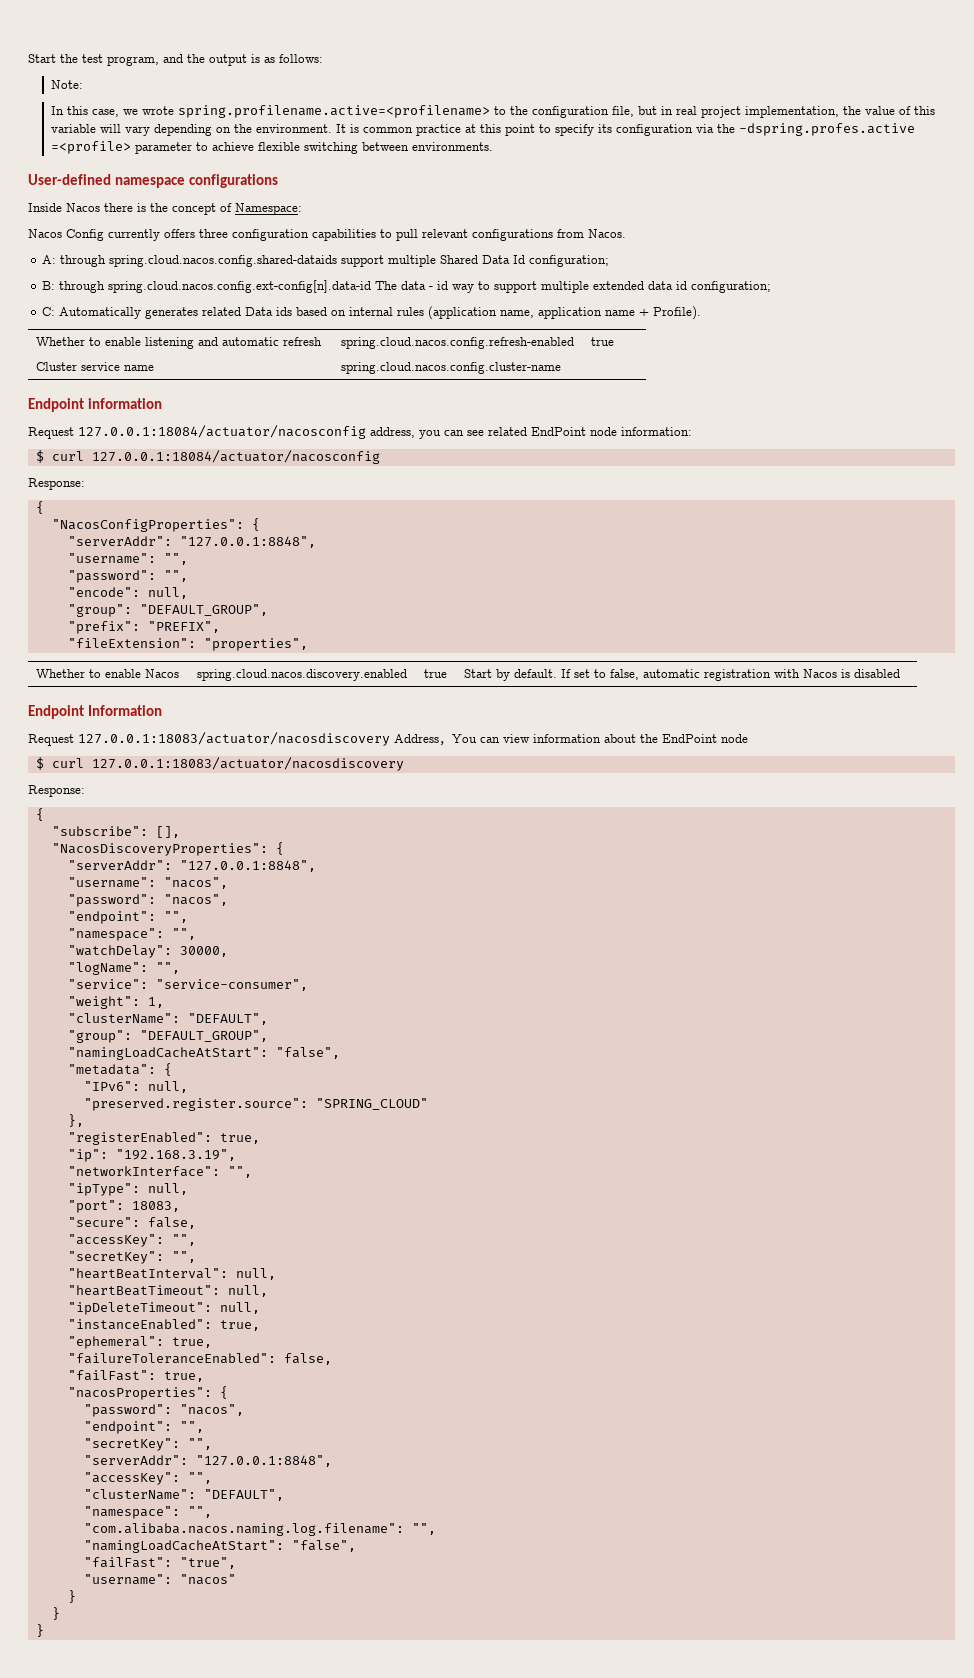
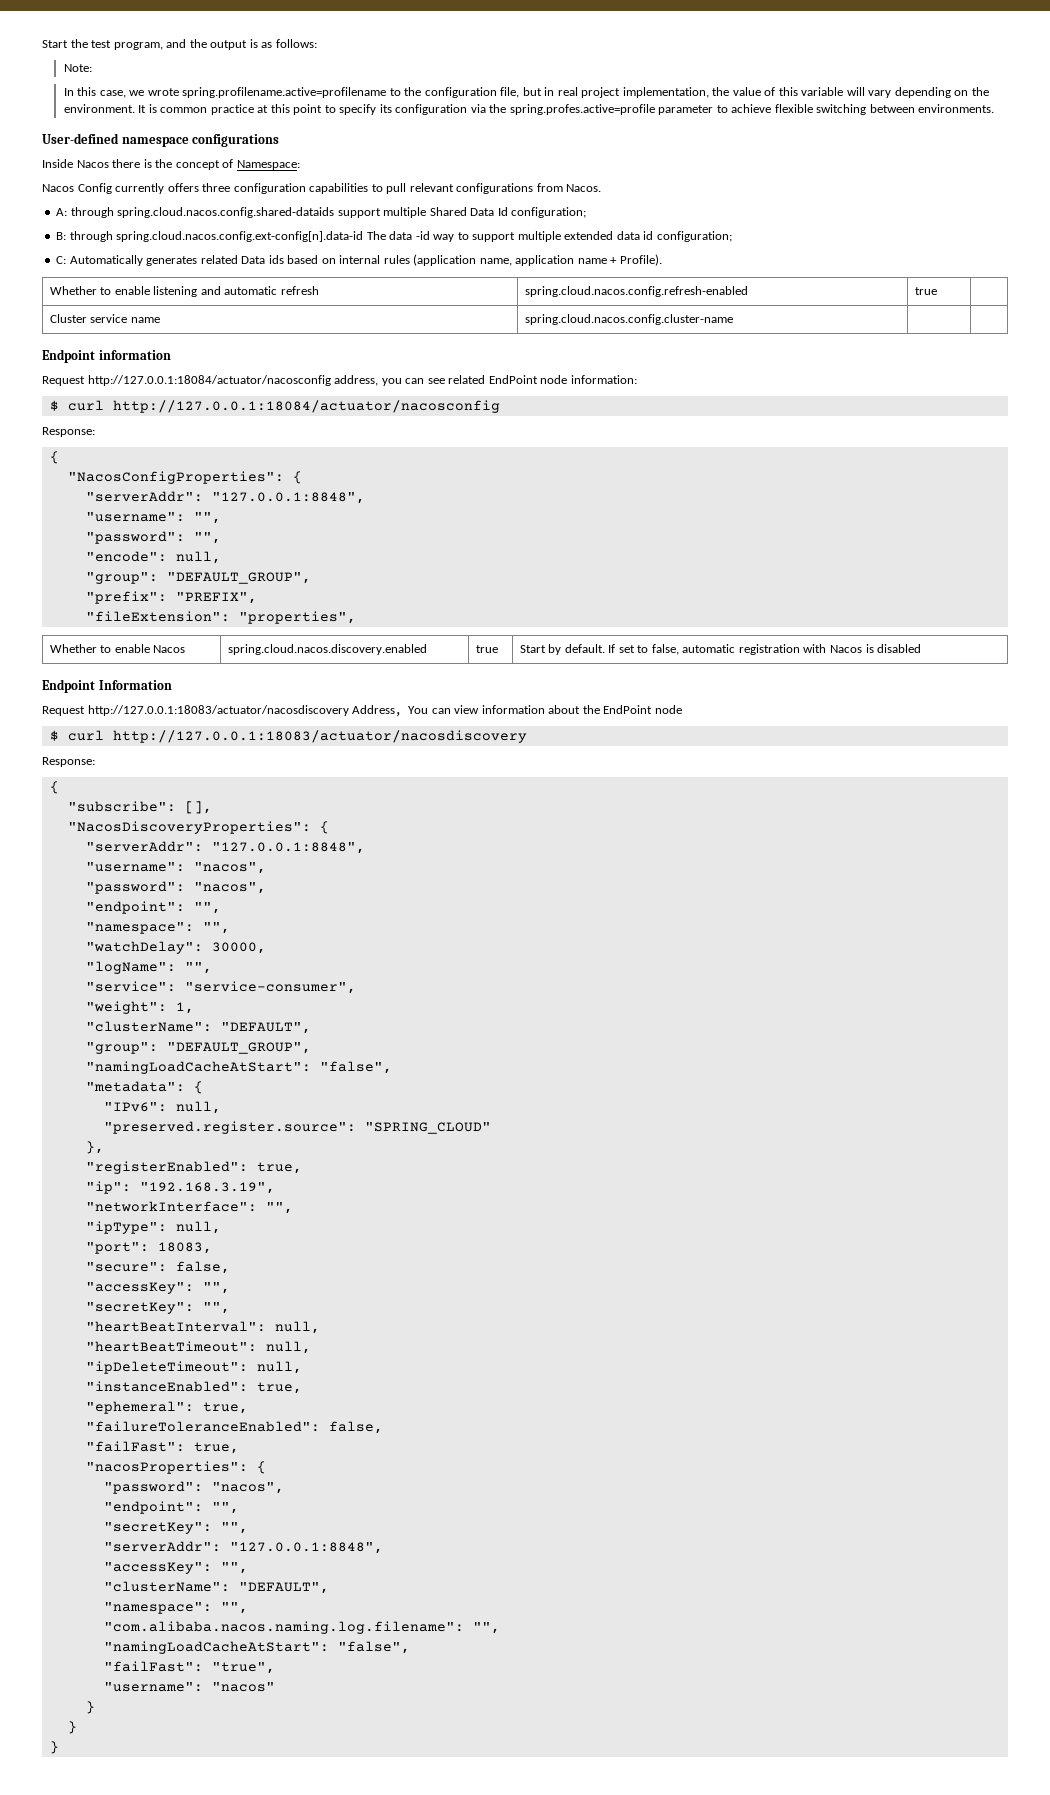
[178,105,491,118] spring.profilename.active=<profilename> -> [182,87,387,98] spring.profilename.active=profilename
[739,123,916,136] [51,141,132,154] -dspring.profes.active =<profile> -> [509,104,655,115] spring.profes.active=profile
[429,281,449,290] - id -> [415,231,430,240] -id
[78,425,366,439] 127.0.0.1:18084/actuator/nacosconfig -> [87,375,331,386] http://127.0.0.1:18084/actuator/nacosconfig
[91,450,380,464] 127.0.0.1:18084/actuator/nacosconfig -> [112,400,500,413] http://127.0.0.1:18084/actuator/nacosconfig
[78,732,390,746] 127.0.0.1:18083/actuator/nacosdiscovery -> [87,705,349,716] http://127.0.0.1:18083/actuator/nacosdiscovery
[91,757,404,771] 127.0.0.1:18083/actuator/nacosdiscovery -> [112,730,527,743] http://127.0.0.1:18083/actuator/nacosdiscovery

